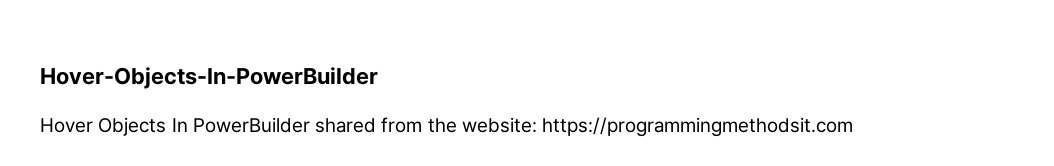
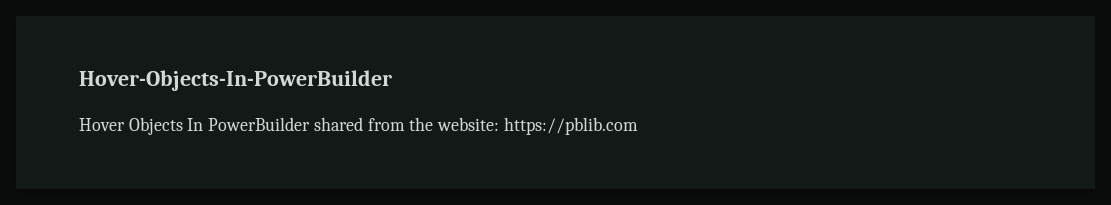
[542,117,854,137] https://programmingmethodsit.com -> [503,117,638,135] https://pblib.com

